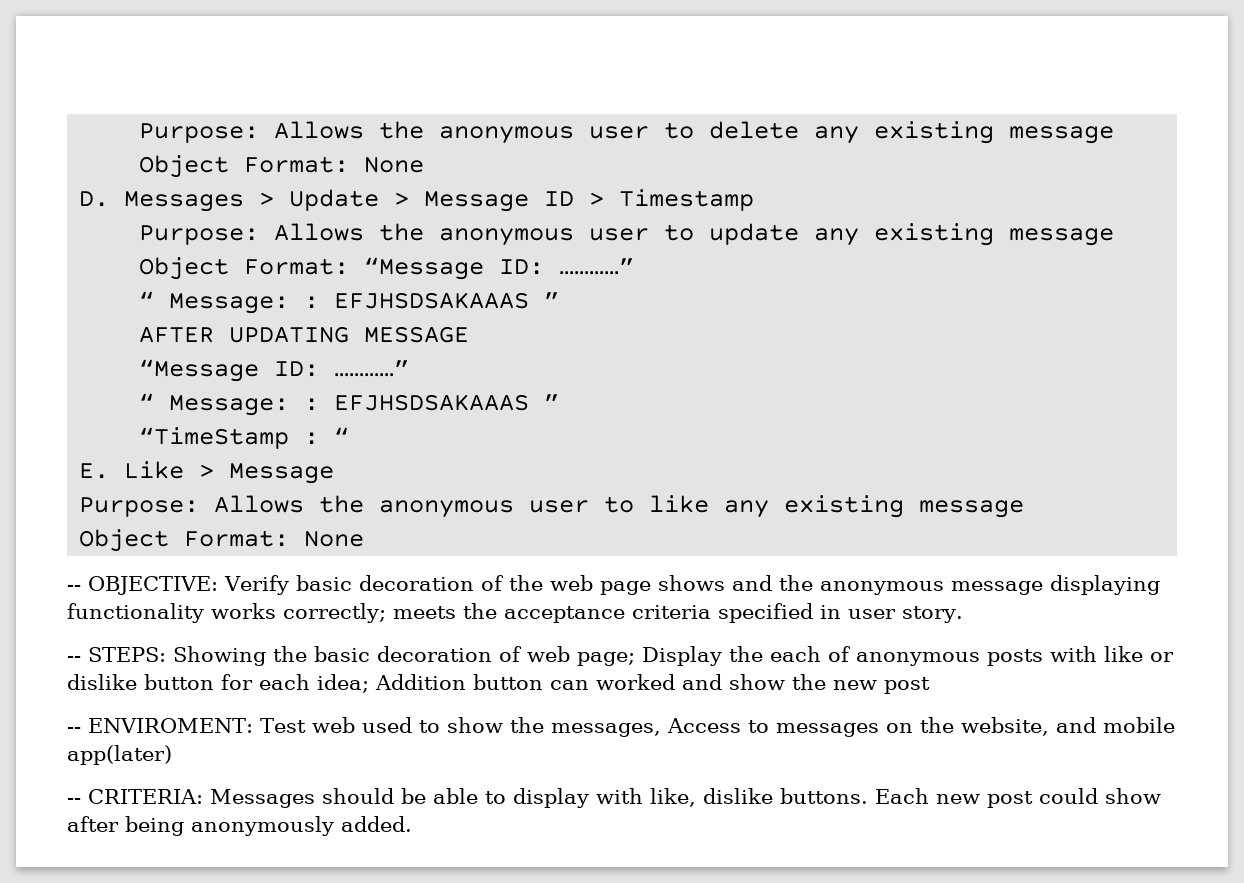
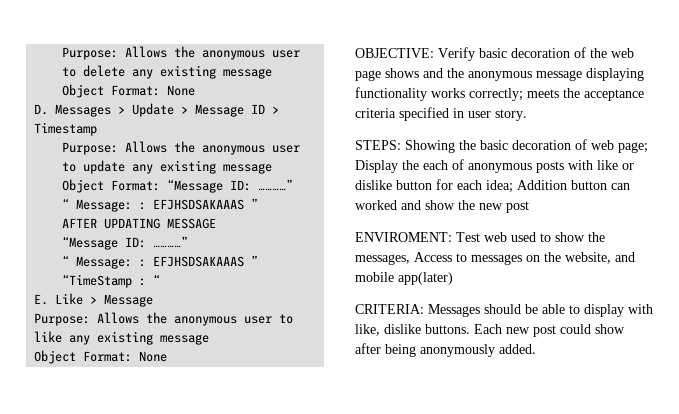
[67,585,81,591] -- -> (168, 356) none
[67,656,81,662] -- -> (527, 115) none
[67,727,81,733] -- -> (529, 207) none
[67,798,81,804] -- -> (453, 278) none

